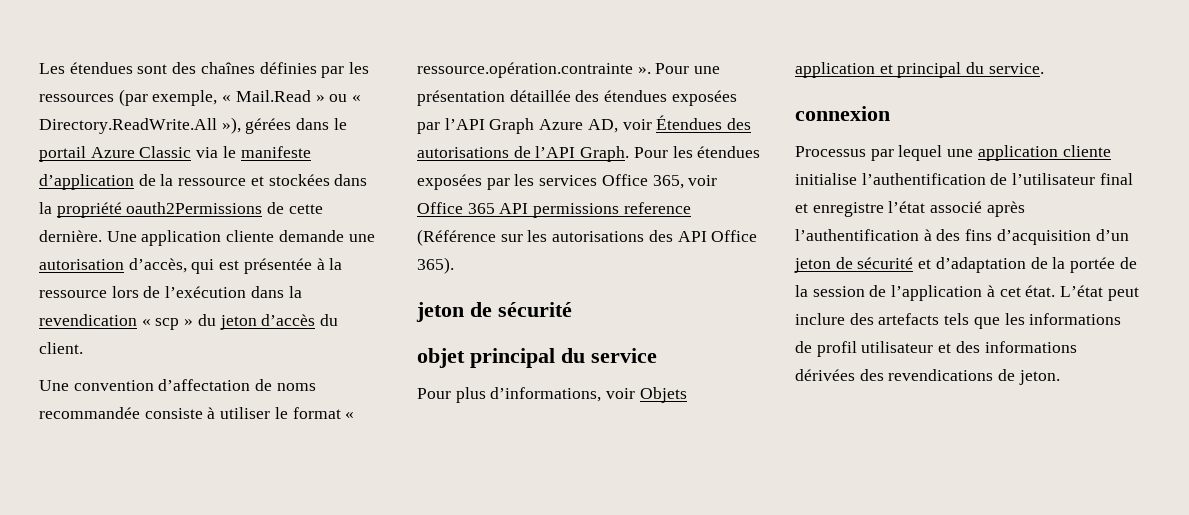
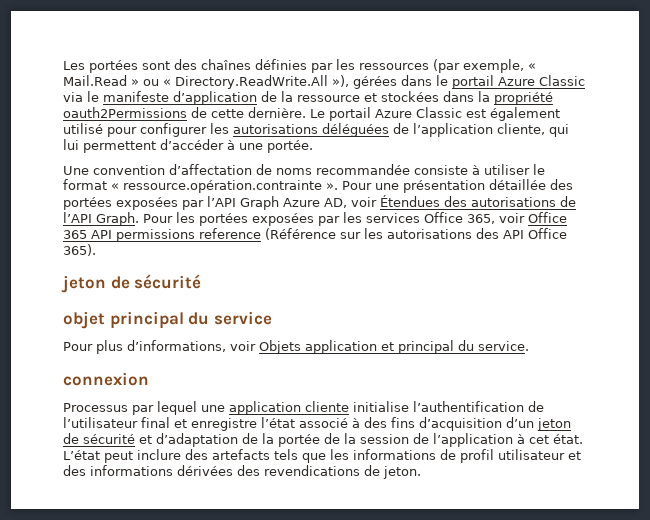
[69,62,133,74] étendues -> [89,60,138,73] portées
[106,230,375,246] [39,258,343,274] [39,286,302,298] [39,314,339,330] [39,342,83,354] Une application cliente demande une autorisation d’accès, qui est présentée à la ressource lors de l’exécution dans la revendication « scp » du jeton d’accès du client. -> [310,107,560,121] [63,123,569,137] [63,139,313,153] Le portail Azure Classic est également utilisé pour configurer les autorisations déléguées de l’application cliente, qui lui permettent d’accéder à une portée.
[604,90,668,102] étendues -> [63,197,112,210] portées
[697,146,761,158] étendues -> [199,213,248,226] portées
[986,201,1025,217] [795,229,919,241] après l’authentification -> (348, 423) none

